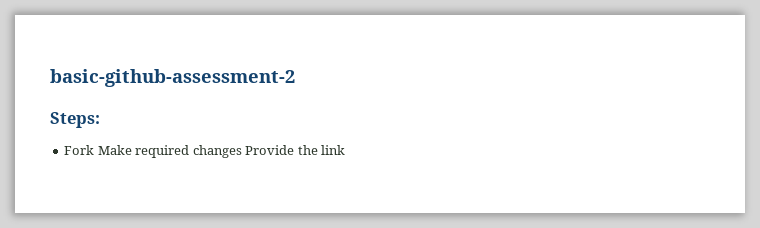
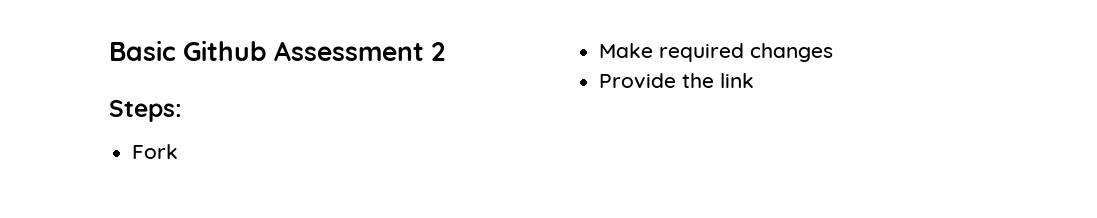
[50,69,295,87] basic-github-assessment-2 -> [109,40,446,61] Basic Github Assessment 2
(95, 150) none -> (179, 151) //
(242, 151) none -> (834, 52) //

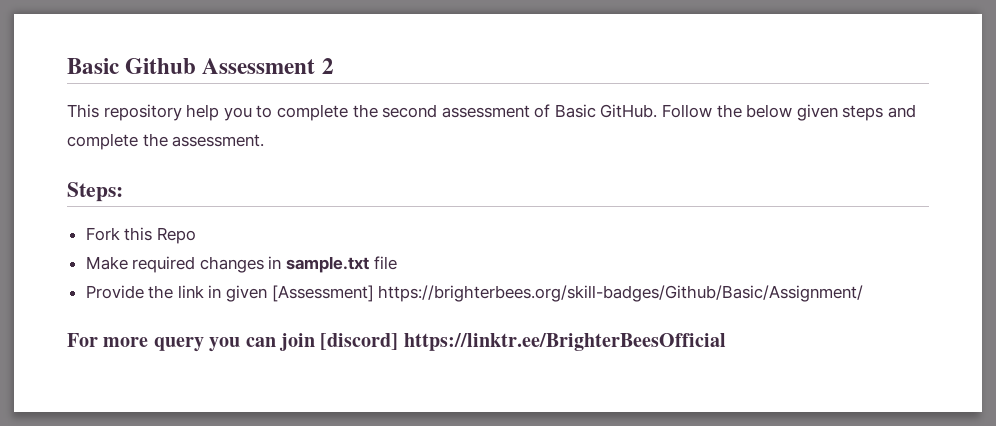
(446, 51) none -> [67,104,917,121] [67,133,265,150] // This repository help you to complete the second assessment of Basic GitHub. Follow the below given steps and complete the assessment.
(179, 151) none -> [124,227,196,244] this Repo
(834, 52) none -> [268,256,397,273] in sample.txt file
(755, 80) none -> [208,285,864,302] [67,333,726,352] in given [Assessment] https://brighterbees.org/skill-badges/Github/Basic/Assignment/ // For more query you can join [discord] https://linktr.ee/BrighterBeesOfficial

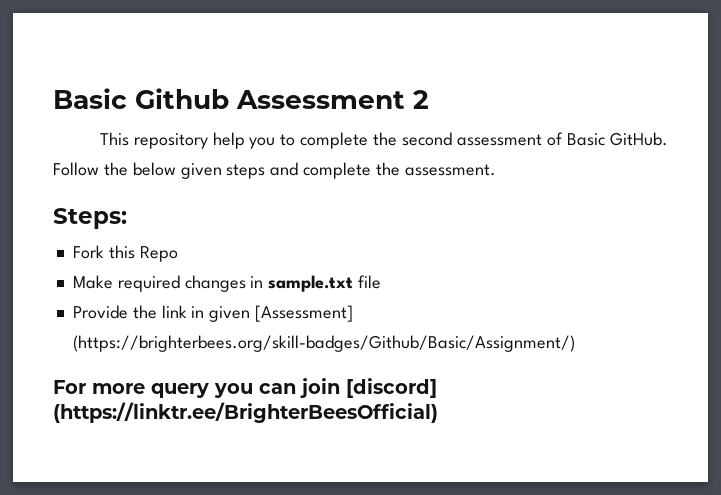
[378,285,864,302] https://brighterbees.org/skill-badges/Github/Basic/Assignment/ -> [72,335,575,352] (https://brighterbees.org/skill-badges/Github/Basic/Assignment/)
[403,333,726,351] https://linktr.ee/BrighterBeesOfficial -> [53,402,438,423] (https://linktr.ee/BrighterBeesOfficial)

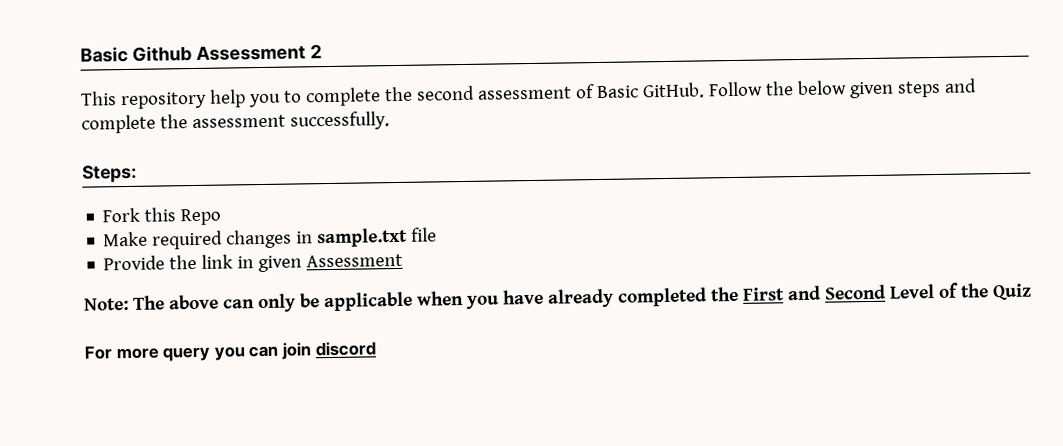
[404,164,496,176] assessment. -> [191,111,390,131] assessment successfully.
[255,305,354,322] [72,335,575,352] [Assessment] (https://brighterbees.org/skill-badges/Github/Basic/Assignment/) -> [306,253,404,268] [84,282,1032,313] Assessment // Note: The above can only be applicable when you have already completed the First and Second Level of the Quiz
[346,378,437,398] [53,402,438,423] [discord] (https://linktr.ee/BrighterBeesOfficial) -> [314,341,376,357] discord

